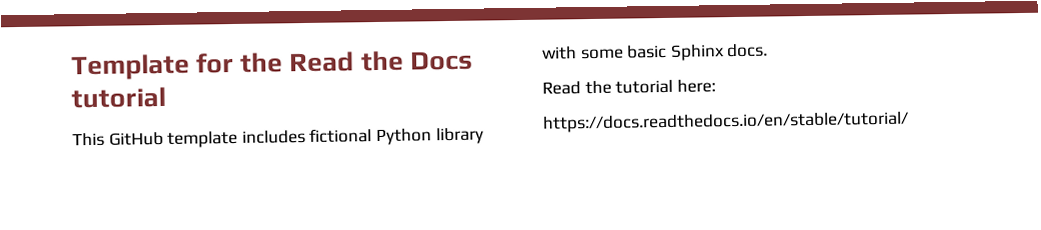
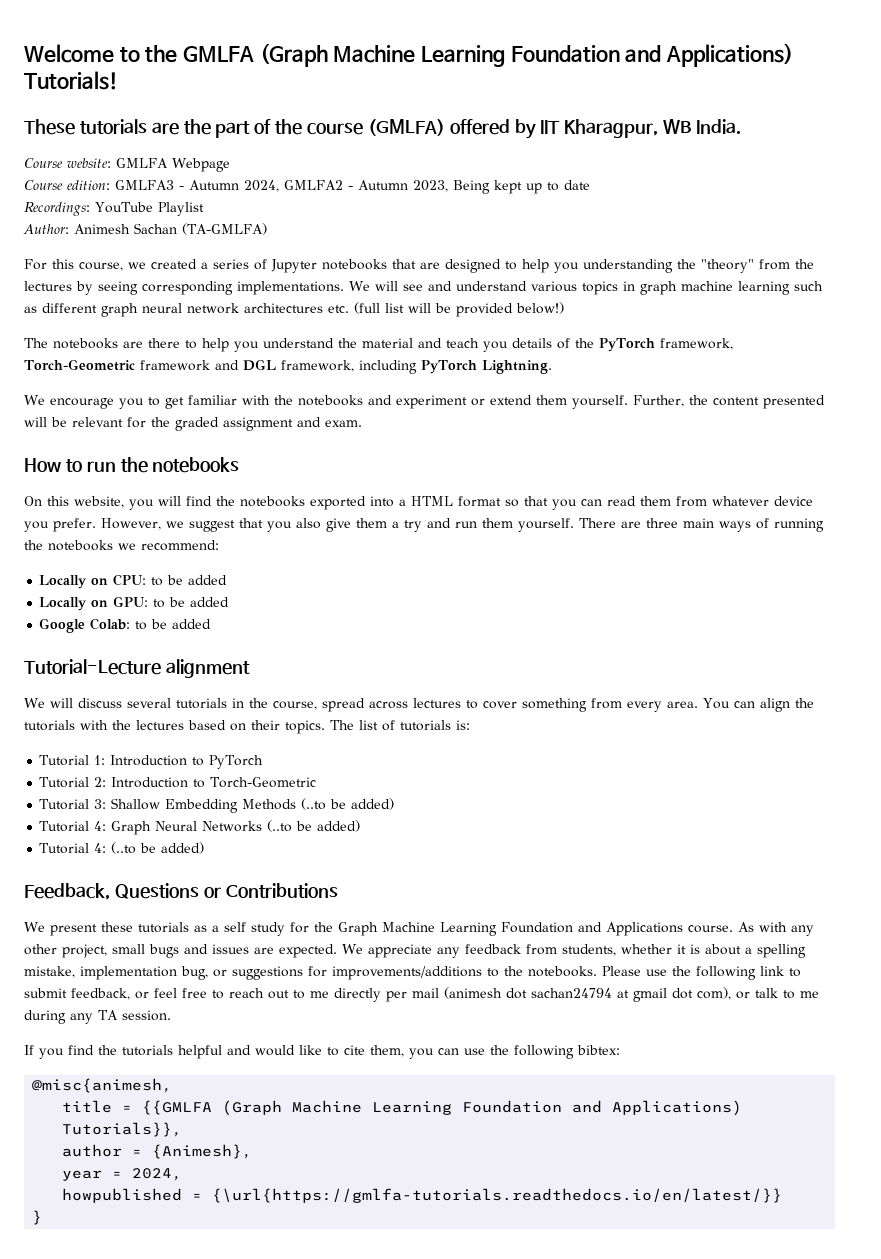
[71,50,473,81] [71,86,166,109] [72,127,484,148] [542,43,769,61] [542,79,716,95] [543,111,909,133] Template for the Read the Docs tutorial // This GitHub template includes fictional Python library with some basic Sphinx docs. // Read the tutorial here: // https://docs.readthedocs.io/en/stable/tutorial/ -> [24,43,793,67] [24,71,118,90] [24,119,742,139] [24,158,230,172] [24,180,590,194] [24,202,204,216] [23,223,267,235] [24,259,814,273] [24,281,823,295] [24,302,564,317] [24,338,733,352] [24,359,552,374] [24,395,825,409] [24,417,362,431] [24,457,240,473] [24,496,813,510] [24,518,824,532] [24,540,219,551] [39,574,228,589] [39,596,230,611] [39,618,212,633] [24,659,250,678] [24,698,814,712] [24,720,470,734] [39,755,264,769] [39,777,317,788] [39,798,395,813] [39,820,361,835] [39,842,205,854] [24,883,338,900] [24,922,814,936] [24,944,806,958] [24,966,801,980] [24,987,819,1002] [24,1010,171,1024] [24,1045,620,1059] [32,1078,173,1093] [62,1100,743,1116] [62,1122,183,1137] [62,1144,253,1159] [62,1168,183,1181] [62,1188,783,1203] [32,1210,43,1225] Welcome to the GMLFA (Graph Machine Learning Foundation and Applications) Tutorials! // These tutorials are the part of the course (GMLFA) offered by IIT Kharagpur, WB India. // Course website: GMLFA Webpage // Course edition: GMLFA3 - Autumn 2024, GMLFA2 - Autumn 2023, Being kept up to date // Recordings: YouTube Playlist // Author: Animesh Sachan (TA-GMLFA) // For this course, we created a series of Jupyter notebooks that are designed to help you understanding the "theory" from the lectures by seeing corresponding implementations. We will see and understand various topics in graph machine learning such as different graph neural network architectures etc. (full list will be provided below!) // The notebooks are there to help you understand the material and teach you details of the PyTorch framework, Torch-Geometric framework and DGL framework, including PyTorch Lightning. // We encourage you to get familiar with the notebooks and experiment or extend them yourself. Further, the content presented will be relevant for the graded assignment and exam. // How to run the notebooks // On this website, you will find the notebooks exported into a HTML format so that you can read them from whatever device you prefer. However, we suggest that you also give them a try and run them yourself. There are three main ways of running the notebooks we recommend: // Locally on CPU: to be added // Locally on GPU: to be added // Google Colab: to be added // Tutorial-Lecture alignment // We will discuss several tutorials in the course, spread across lectures to cover something from every area. You can align the tutorials with the lectures based on their topics. The list of tutorials is: // Tutorial 1: Introduction to PyTorch // Tutorial 2: Introduction to Torch-Geometric // Tutorial 3: Shallow Embedding Methods (..to be added) // Tutorial 4: Graph Neural Networks (..to be added) // Tutorial 4: (..to be added) // Feedback, Questions or Contributions // We present these tutorials as a self study for the Graph Machine Learning Foundation and Applications course. As with any other project, small bugs and issues are expected. We appreciate any feedback from students, whether it is about a spelling mistake, implementation bug, or suggestions for improvements/additions to the notebooks. Please use the following link to submit feedback, or feel free to reach out to me directly per mail (animesh dot sachan24794 at gmail dot com), or talk to me during any TA session. // If you find the tutorials helpful and would like to cite them, you can use the following bibtex: // @misc{animesh, // title = {{GMLFA (Graph Machine Learning Foundation and Applications) Tutorials}}, // author = {Animesh}, // year = 2024, // howpublished = {\url{https://gmlfa-tutorials.readthedocs.io/en/latest/}} // }

